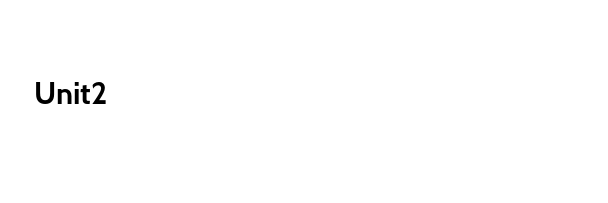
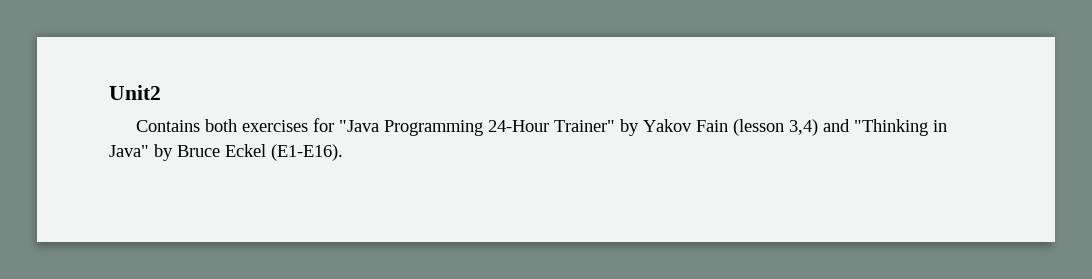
(107, 93) none -> [136,118,948,136] [109,144,343,161] // Contains both exercises for "Java Programming 24-Hour Trainer" by Yakov Fain (lesson 3,4) and "Thinking in Java" by Bruce Eckel (E1-E16).

